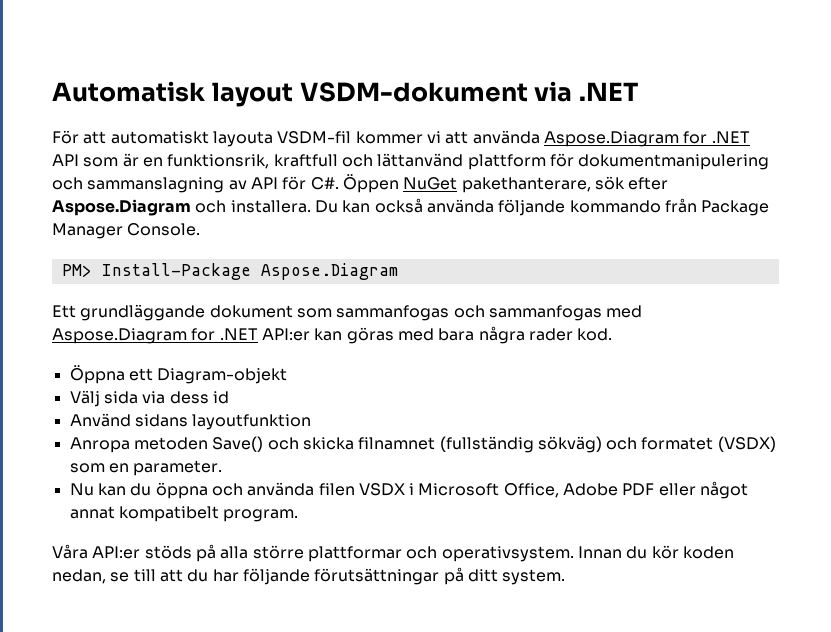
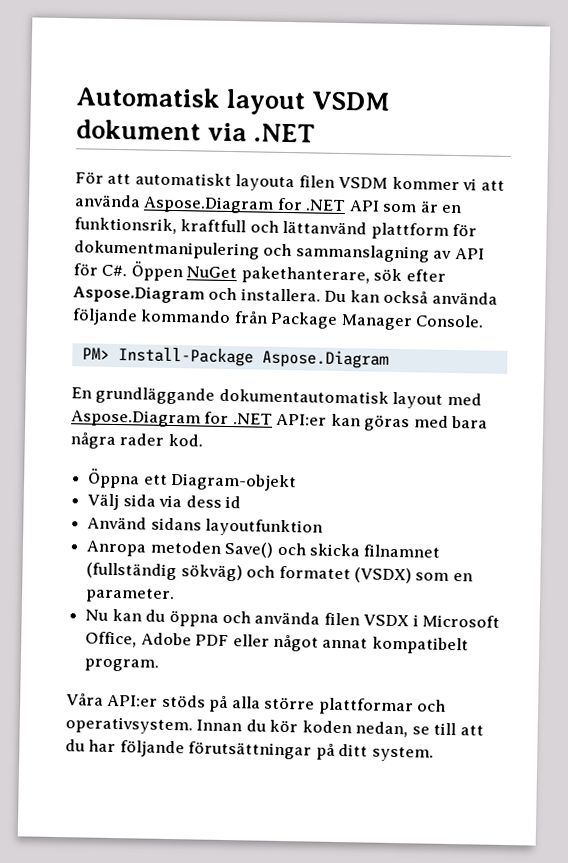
[299,82,528,102] VSDM-dokument -> [311,91,392,111] [76,119,201,141] VSDM dokument
[277,131,352,144] VSDM-fil -> [298,175,389,189] filen VSDM
[52,304,602,321] Ett grundläggande dokument som sammanfogas och sammanfogas -> [71,386,444,409] En grundläggande dokumentautomatisk layout

